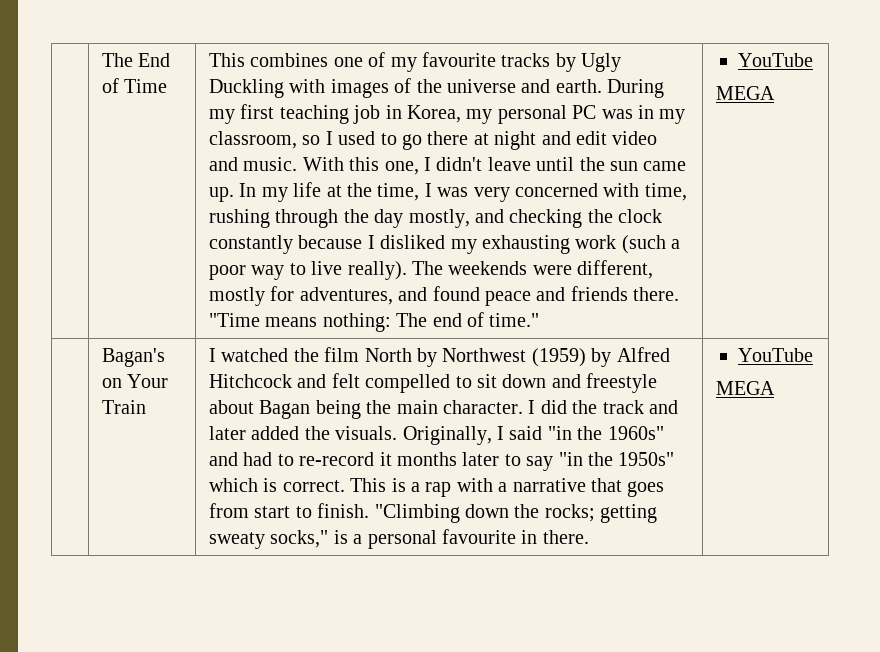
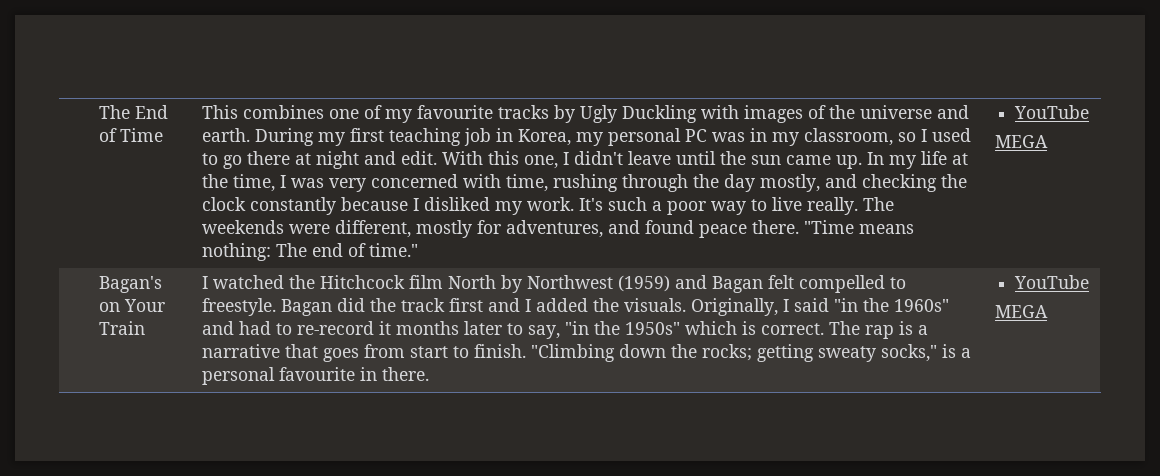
[575,131,658,145] [208,157,298,171] edit video and music. -> [401,151,438,165] edit.
[481,235,666,254] exhausting work (such -> [527,197,648,211] work. It's such
[347,261,407,280] really). -> [807,197,859,215] really.
[536,286,628,301] and friends -> (748, 231) none
(319, 355) none -> [320,275,406,289] Hitchcock
[591,347,670,367] [208,373,658,393] [208,400,678,419] [208,426,246,440] by Alfred Hitchcock and felt compelled to sit down and freestyle about Bagan being the main character. I did the track and later -> [675,275,907,293] [202,298,532,316] and Bagan felt compelled to freestyle. Bagan did the track first and I
[526,456,554,471] say -> [528,325,561,339] say,
[350,478,493,497] This is a rap with -> [829,321,914,339] The rap is

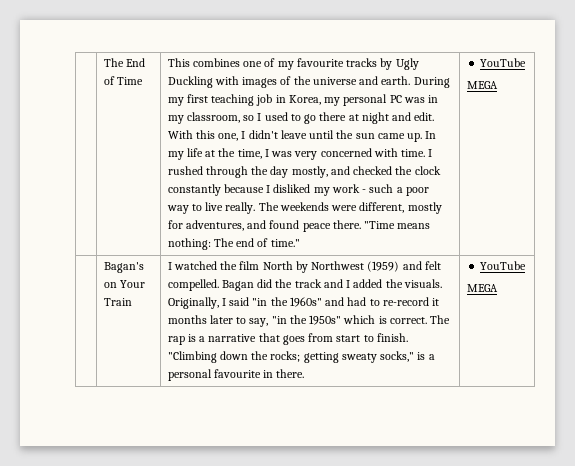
[506,174,619,192] time, rushing -> [401,149,433,157] [167,166,203,175] time. I rushed
[862,174,938,192] checking -> [353,166,393,175] checked
[527,197,604,211] work. It's -> [331,184,367,193] work -
[320,275,406,289] Hitchcock -> (238, 265) none
[712,275,907,293] [202,298,277,316] Bagan felt compelled to freestyle. -> [424,261,441,270] [167,279,219,291] felt compelled.
[449,298,484,312] first -> (322, 283) none

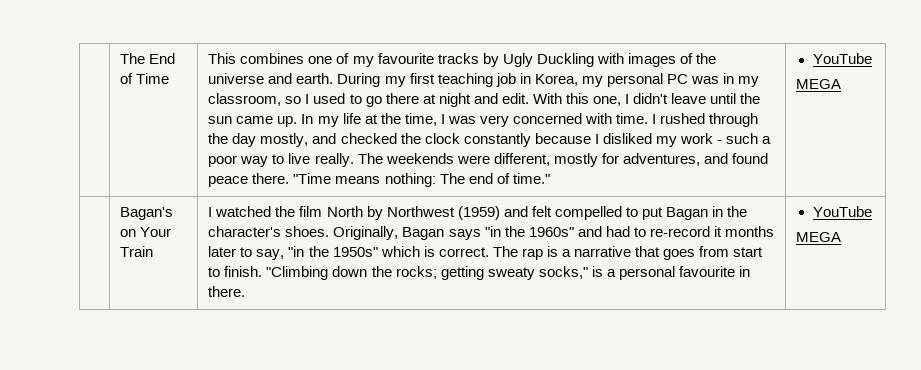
[167,279,442,291] [167,297,250,309] compelled. Bagan did the track and I added the visuals. Originally, I said -> [554,206,748,220] [208,226,481,240] compelled to put Bagan in the character's shoes. Originally, Bagan says

